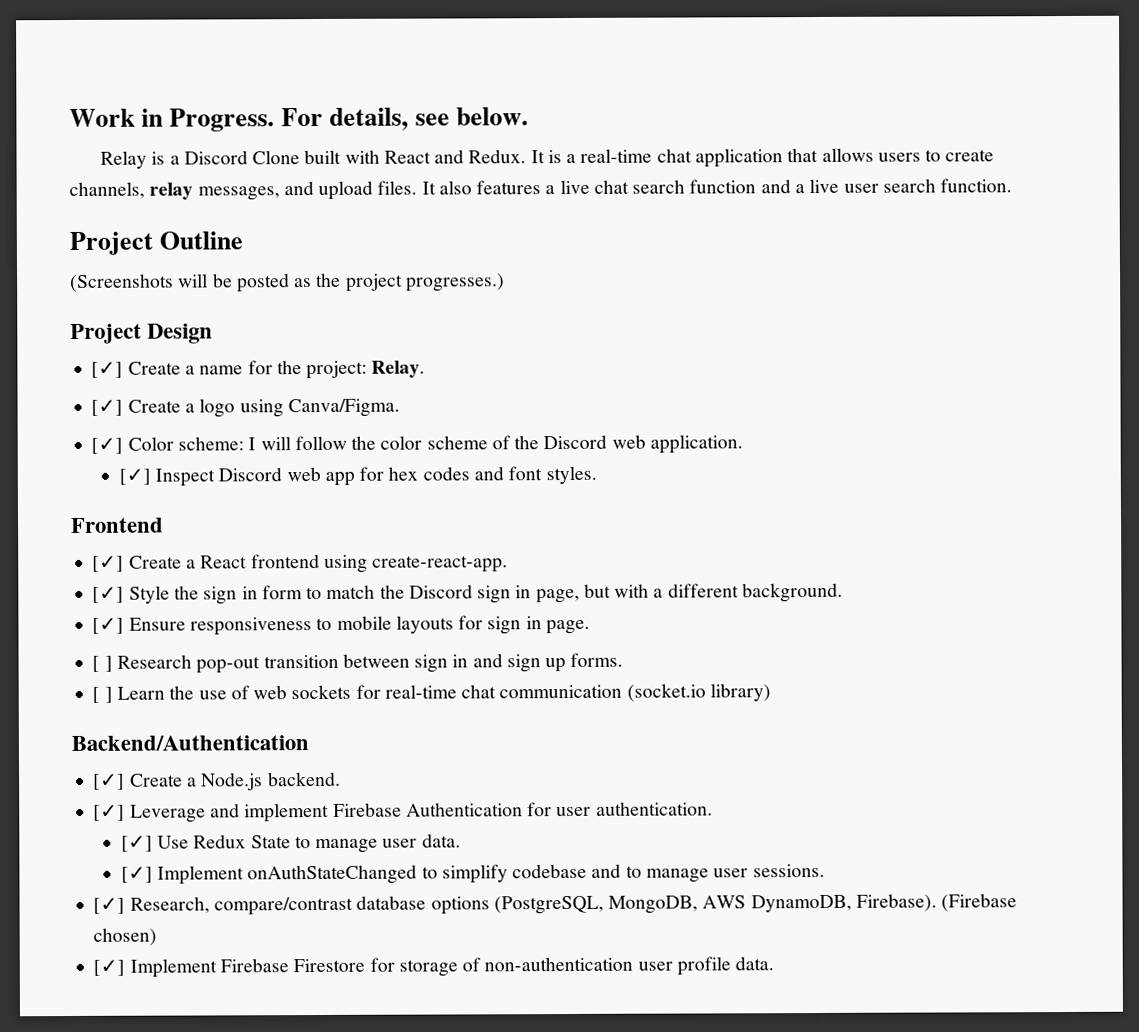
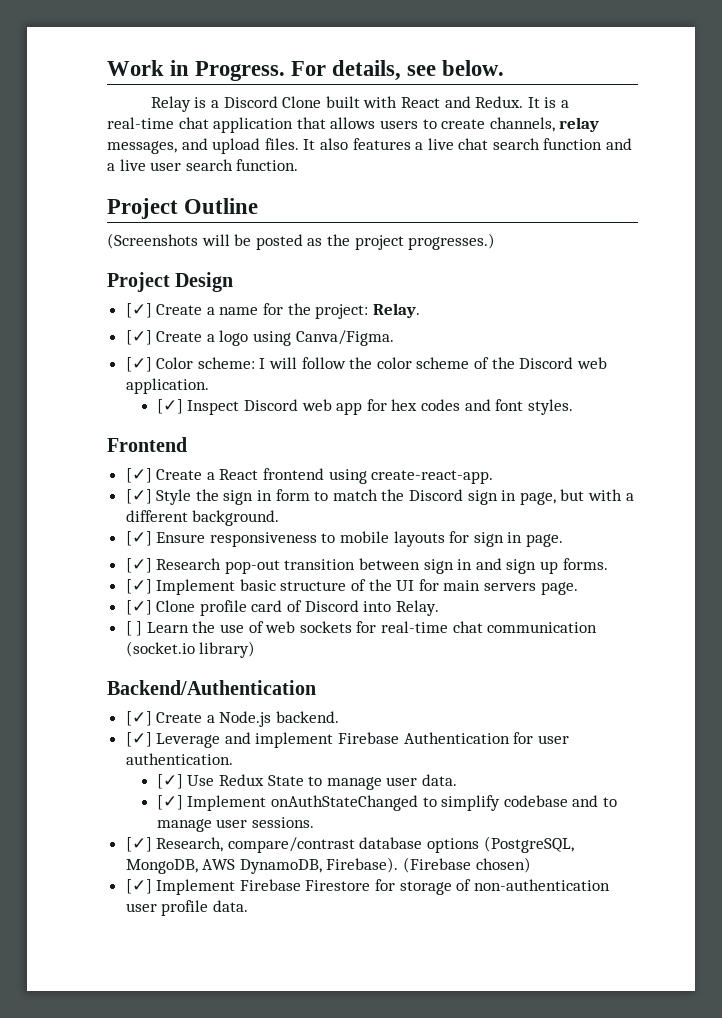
[92,655,113,672] [ ] -> [125,558,152,573] [✓]
(624, 659) none -> [125,579,578,595] [125,600,439,616] // [✓] Implement basic structure of the UI for main servers page. // [✓] Clone profile card of Discord into Relay.

